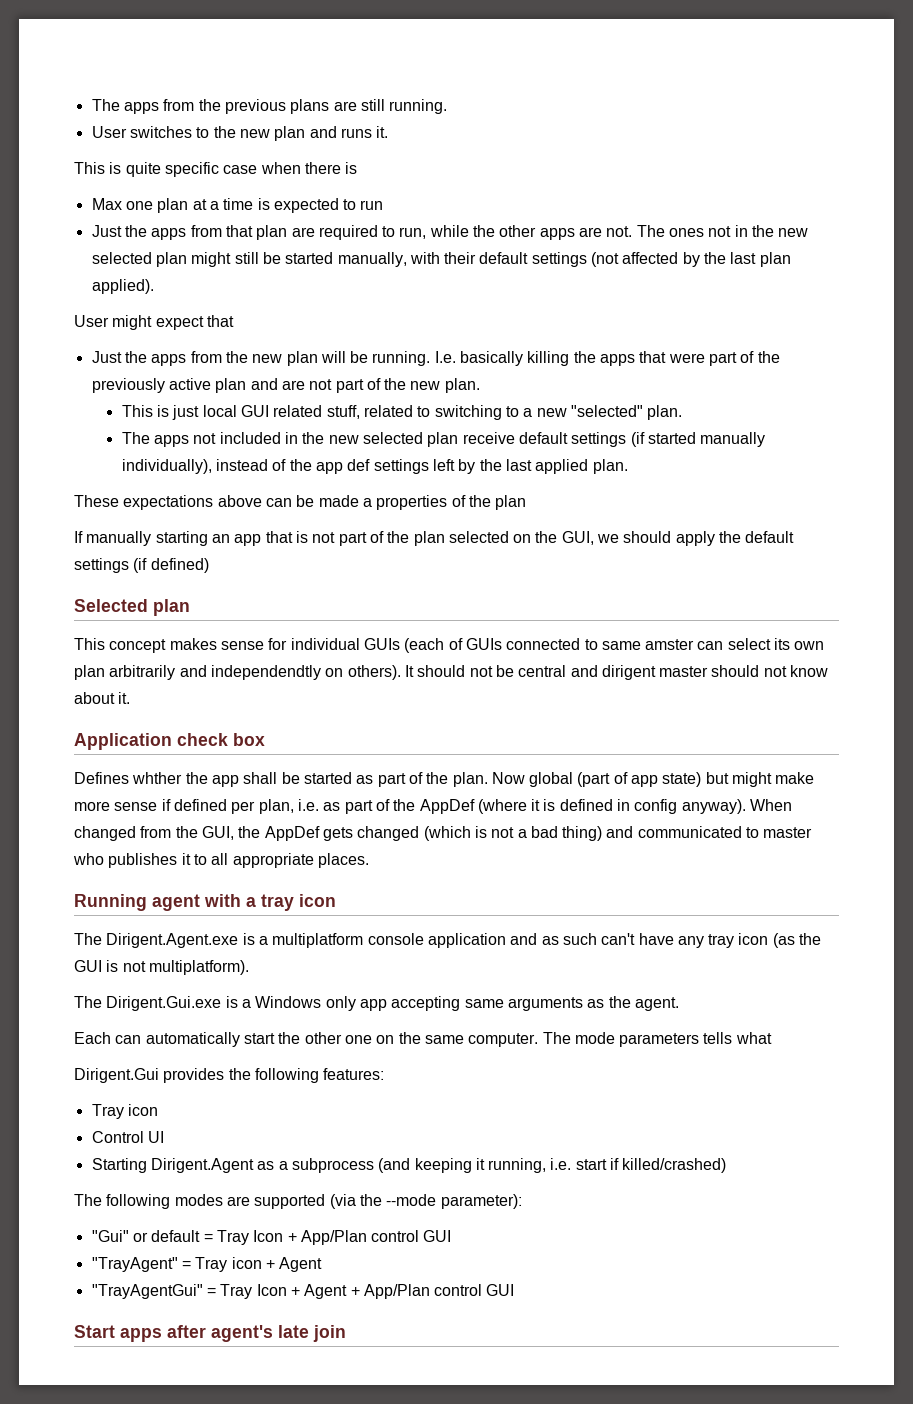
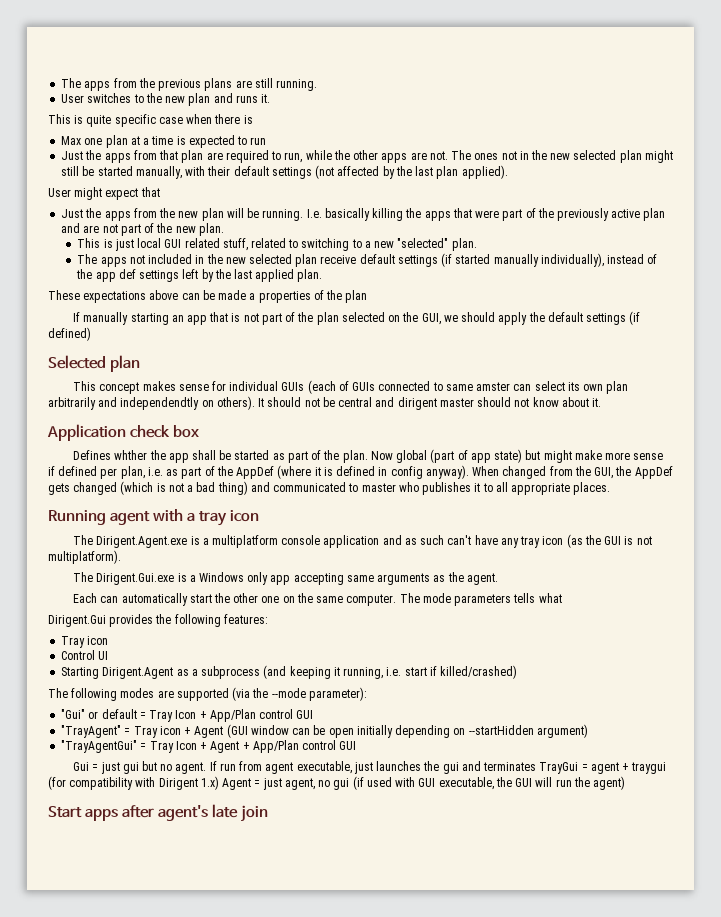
(323, 1264) none -> [226,724,588,738] (GUI window can be open initially depending on --startHidden argument)
(515, 1290) none -> [73,761,667,774] [48,776,626,790] // Gui = just gui but no agent. If run from agent executable, just launches the gui and terminates TrayGui = agent + traygui (for compatibility with Dirigent 1.x) Agent = just agent, no gui (if used with GUI executable, the GUI will run the agent)

